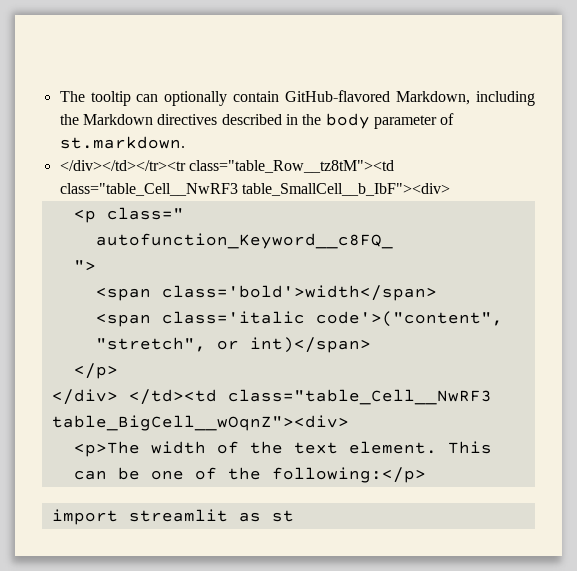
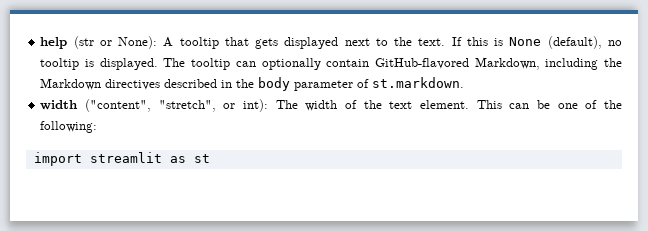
(59, 96) none -> [40,36,622,49] [40,58,158,70] help (str or None): A tooltip that gets displayed next to the text. If this is None (default), no tooltip is displayed.
[59,160,394,173] [59,183,450,196] [73,207,184,223] [95,233,393,249] [73,260,96,271] [95,285,437,301] [95,311,503,327] [95,337,371,353] [73,363,118,379] [51,389,492,405] [51,415,349,431] [73,441,140,457] </div></td></tr><tr class="table_Row__tz8tM"><td class="table_Cell__NwRF3 table_SmallCell__b_IbF"><div> // <p class=" // autofunction_Keyword__c8FQ_ // "> // <span class='bold'>width</span> // <span class='italic code'>("content", "stretch", or int)</span> // </p> // </div> </td><td class="table_Cell__NwRF3 table_BigCell__wOqnZ"><div> // <p>The -> [40,99,298,112] width ("content", "stretch", or int): The
[271,467,426,483] following:</p> -> [40,121,98,133] following:

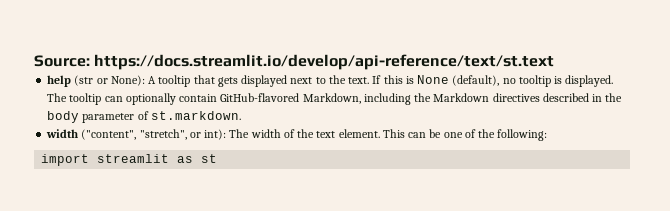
(40, 43) none -> [34,54,555,70] Source: https://docs.streamlit.io/develop/api-reference/text/st.text //

